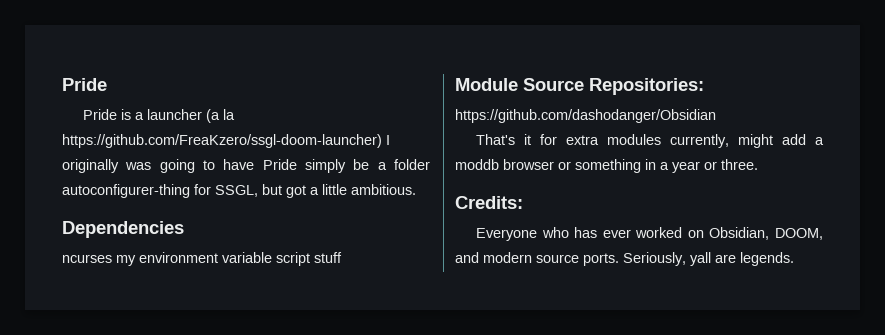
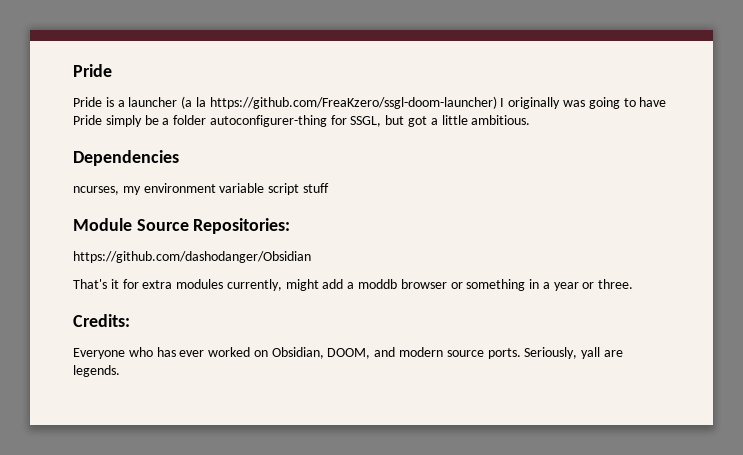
[62,254,112,263] ncurses -> [73,186,119,195] ncurses,

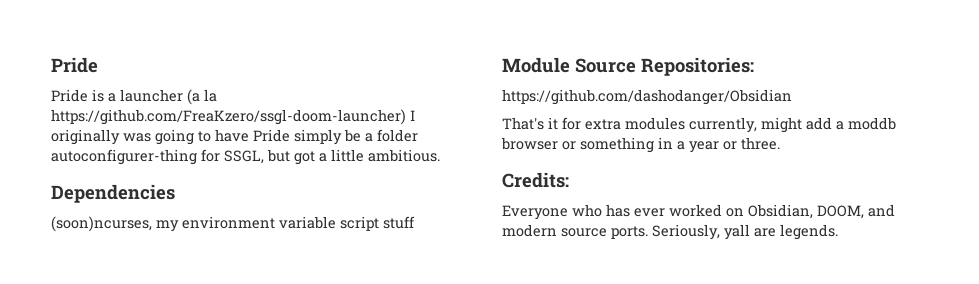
[73,186,119,195] ncurses, -> [51,216,152,232] (soon)ncurses,

